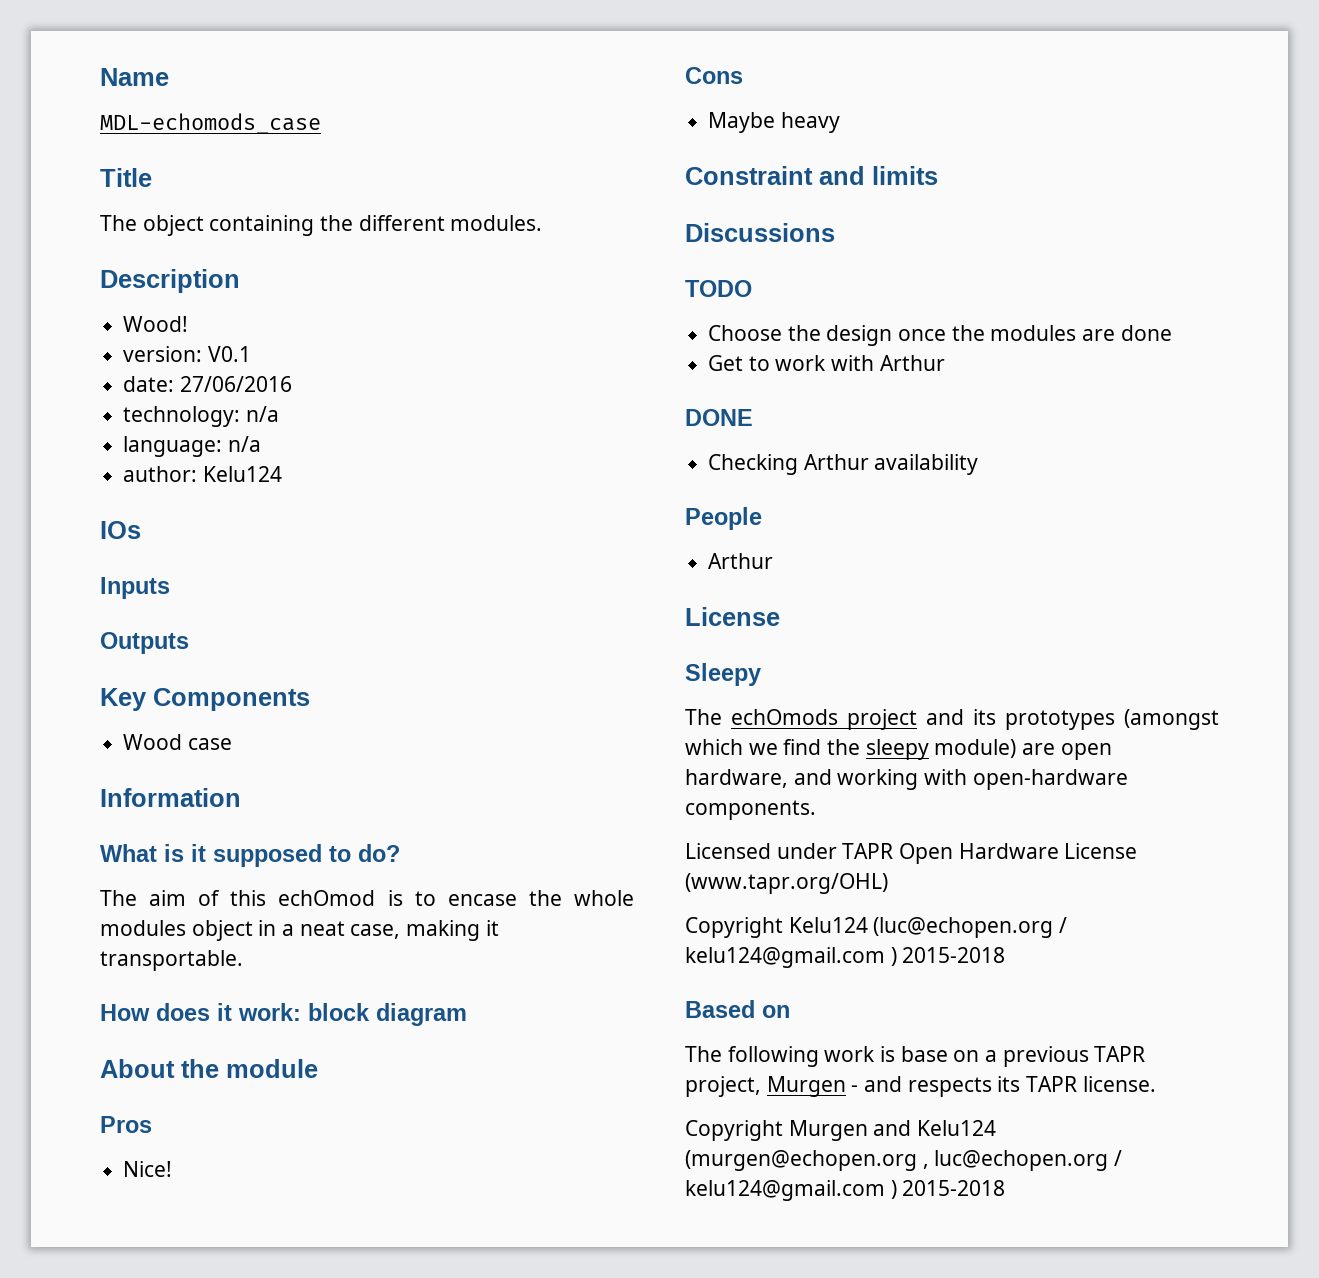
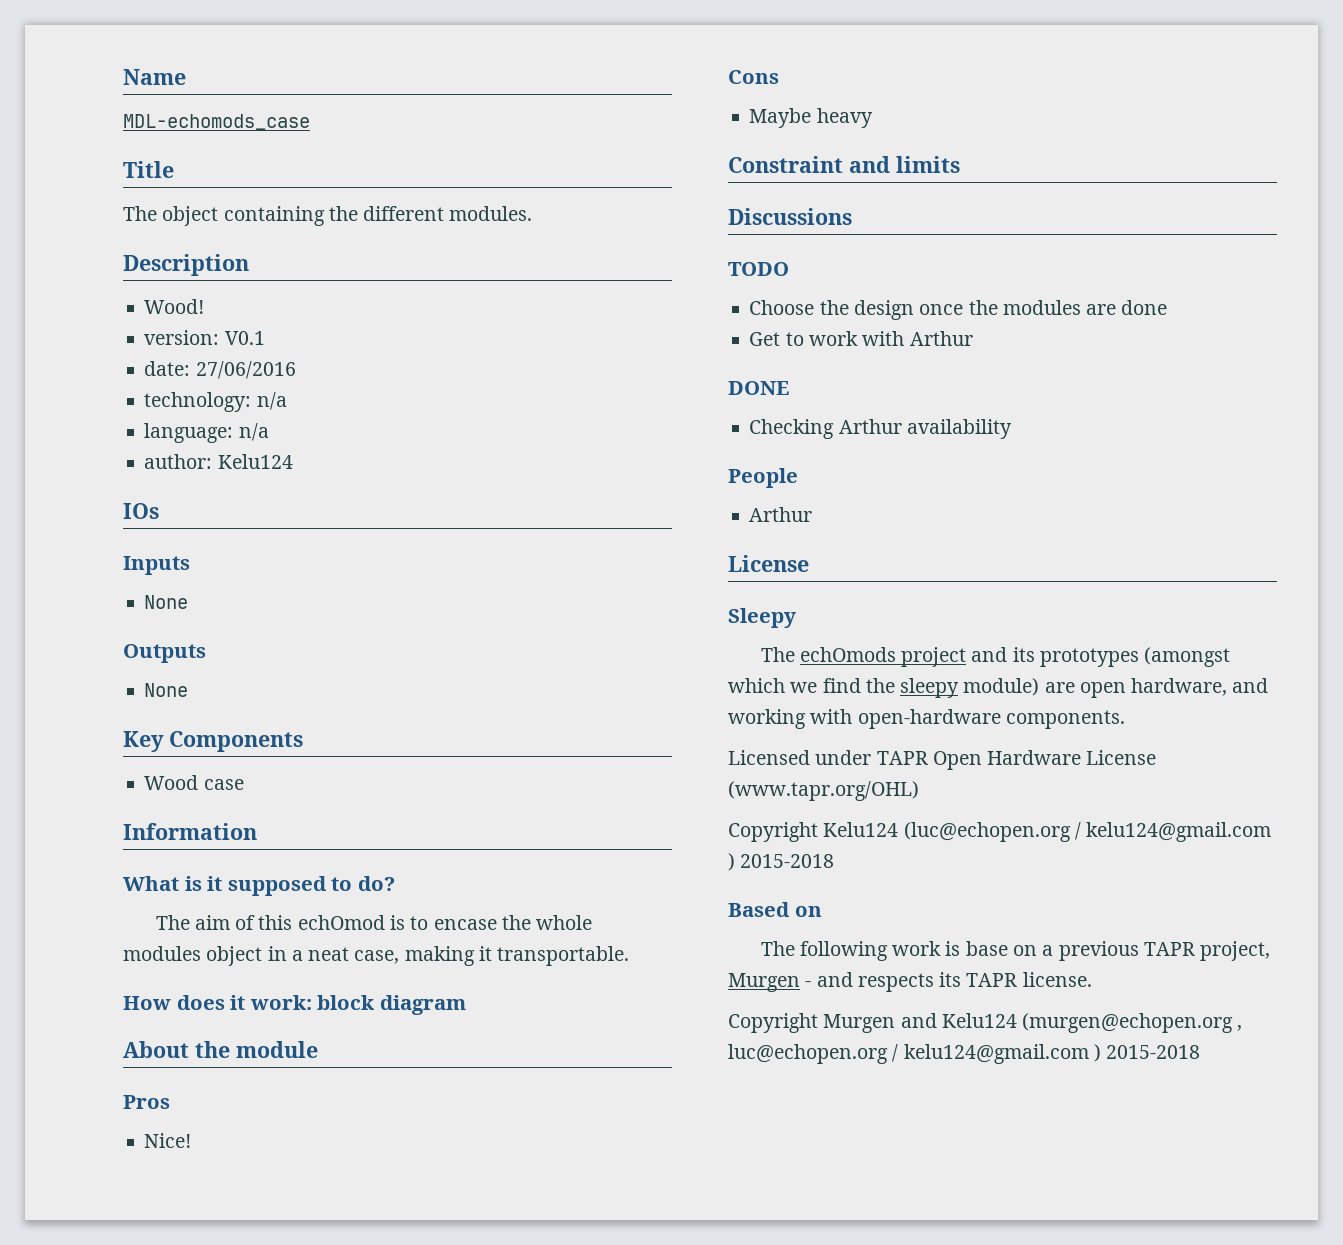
(170, 588) none -> [144,595,189,609] // None
(189, 643) none -> [144,683,189,697] // None

